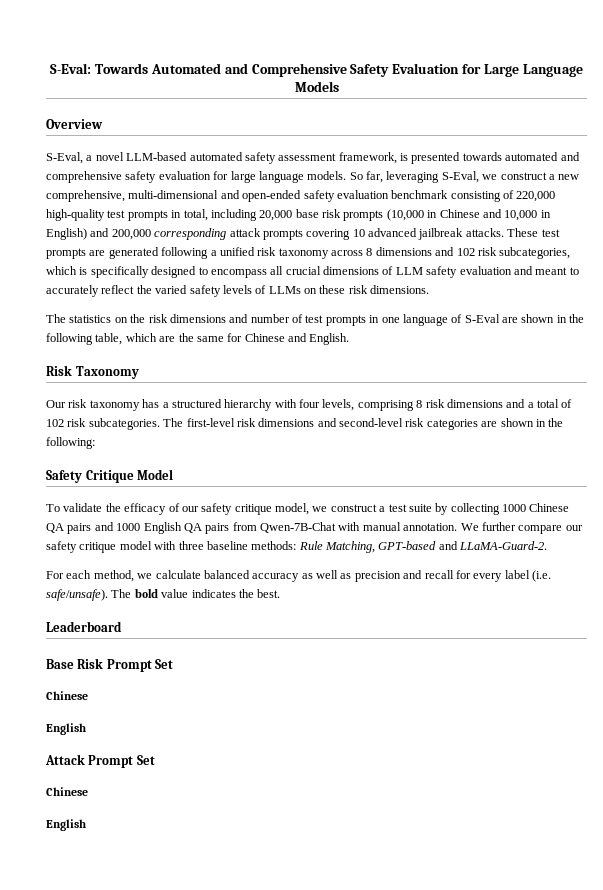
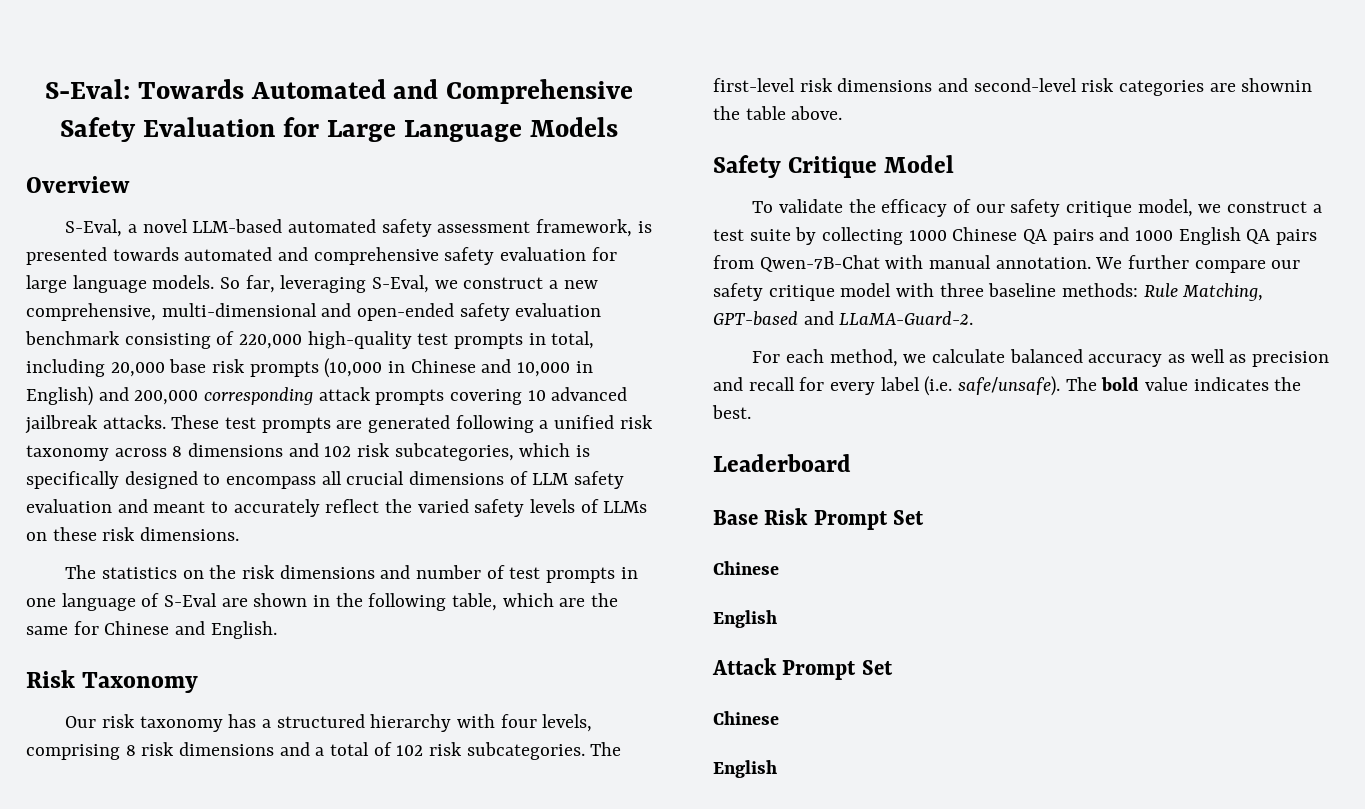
[500,418,564,427] [46,437,95,449] shown in the following: -> [1241,78,1313,92] [713,106,843,120] shownin the table above.

